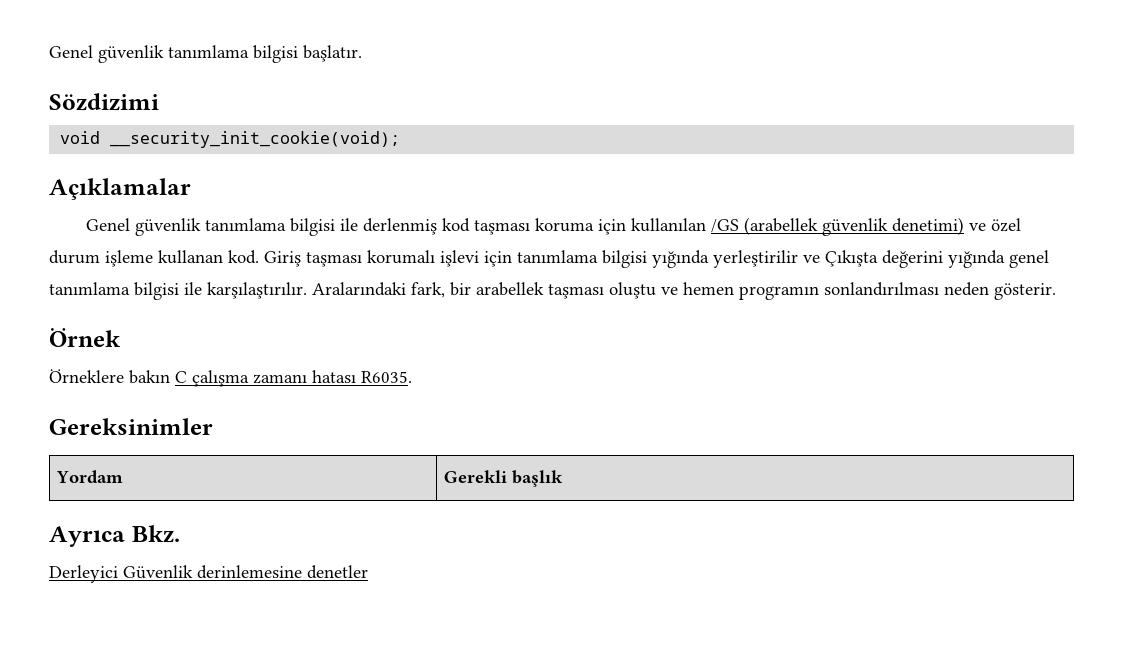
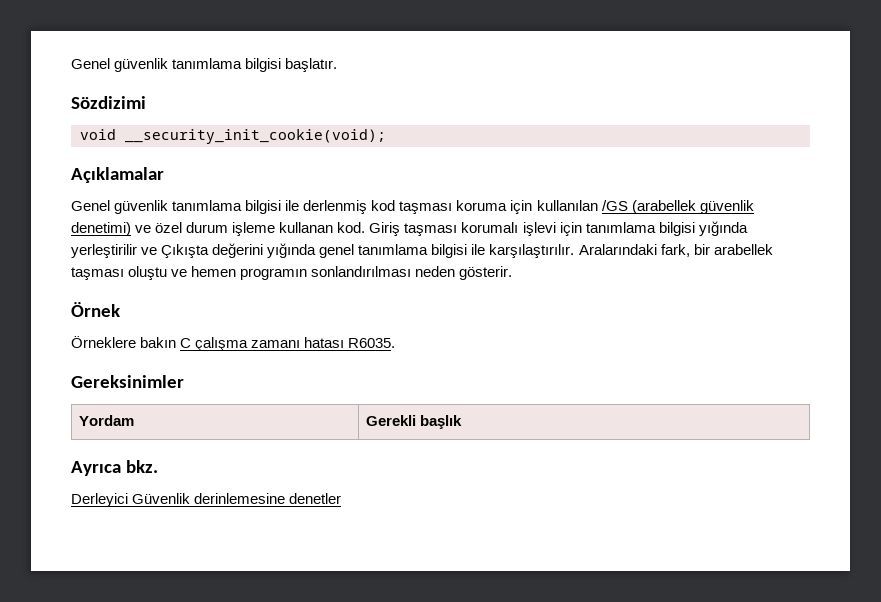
[131,525,180,543] Bkz. -> [125,460,158,473] bkz.

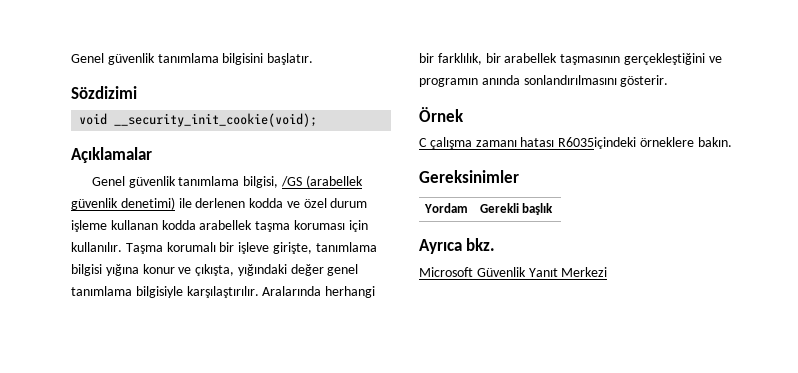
[71,58,282,72] Genel güvenlik tanımlama bilgisi -> [71,53,264,65] Genel güvenlik tanımlama bilgisini
[245,200,598,214] bilgisi ile derlenmiş kod taşması koruma için kullanılan -> [243,176,279,188] bilgisi,
(131, 229) none -> [178,198,284,208] ile derlenen kodda
[337,221,748,236] [71,243,773,258] [71,266,456,280] kod. Giriş taşması korumalı işlevi için tanımlama bilgisi yığında yerleştirilir ve Çıkışta değerini yığında genel tanımlama bilgisi ile karşılaştırılır. Aralarındaki fark, bir arabellek taşması oluştu ve hemen programın sonlandırılması neden -> [161,220,368,232] [71,242,377,254] [71,264,359,276] [71,286,376,298] [419,53,722,65] [419,75,617,87] kodda arabellek taşma koruması için kullanılır. Taşma korumalı bir işleve girişte, tanımlama bilgisi yığına konur ve çıkışta, yığındaki değer genel tanımlama bilgisiyle karşılaştırılır. Aralarında herhangi bir farklılık, bir arabellek taşmasının gerçekleştiğini ve programın anında sonlandırılmasını
[71,336,177,348] Örneklere bakın -> (464, 114) none
[348,338,396,348] R6035. -> [558,137,732,149] R6035içindeki örneklere bakın.
[71,493,342,507] Derleyici Güvenlik derinlemesine denetler -> [419,267,608,277] Microsoft Güvenlik Yanıt Merkezi

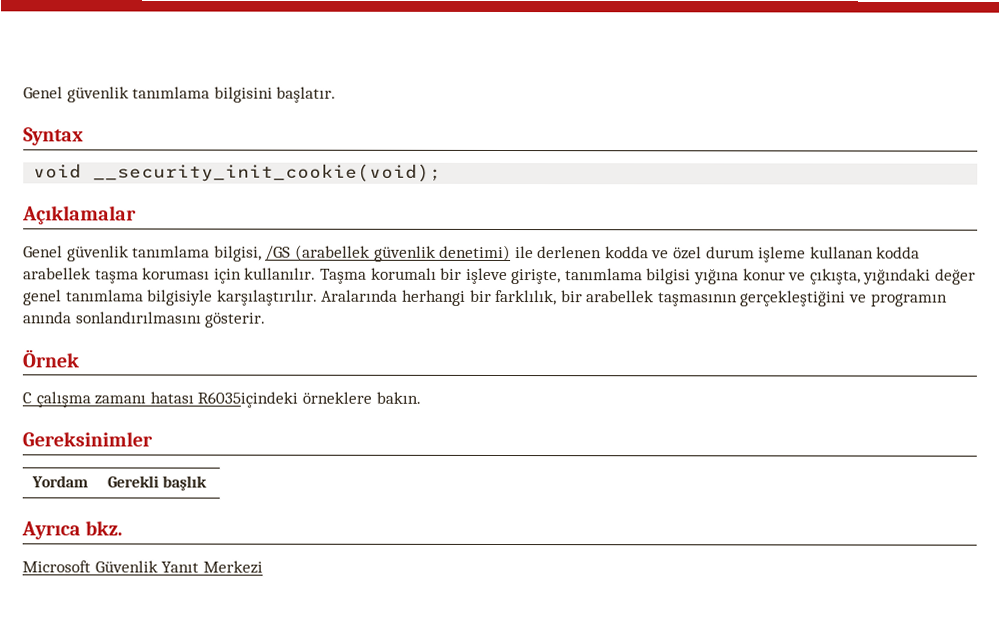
[71,86,137,99] Sözdizimi -> [23,127,84,146] Syntax

